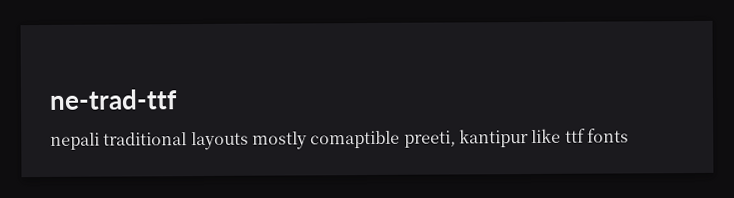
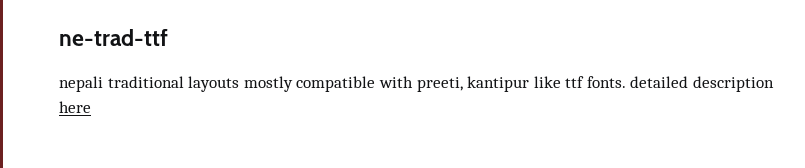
[310,130,401,149] comaptible -> [296,76,413,92] compatible with
[586,128,629,143] fonts -> [586,76,775,92] [59,101,91,113] fonts. detailed description here

